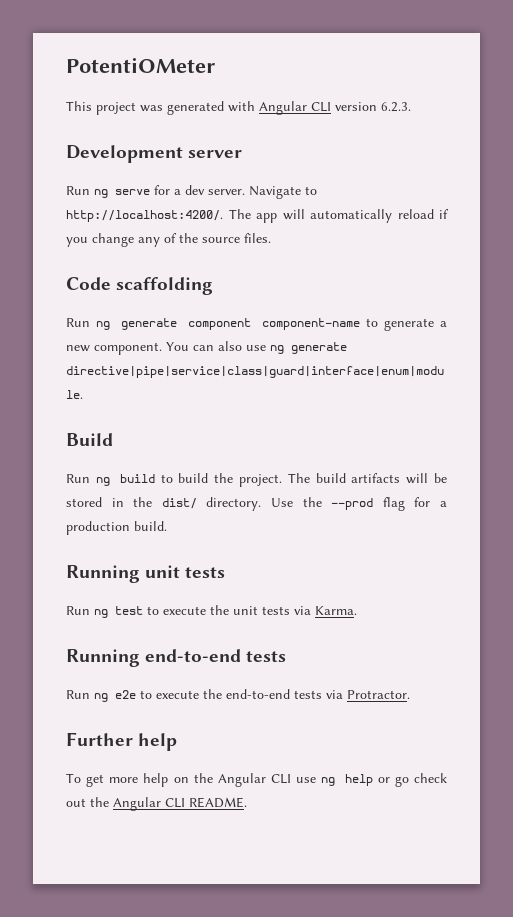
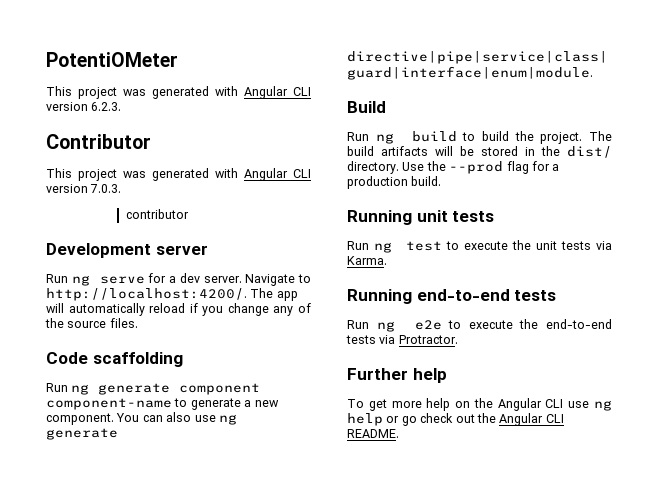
(411, 107) none -> [46,134,151,149] [46,168,311,181] [46,184,122,193] [125,209,189,219] // Contributor // This project was generated with Angular CLI version 7.0.3. // contributor

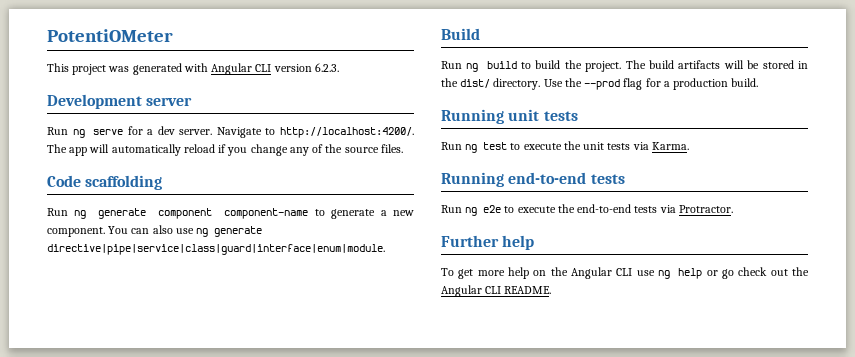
[46,134,151,149] [46,168,311,181] [46,184,122,193] [125,209,189,219] // Contributor // This project was generated with Angular CLI version 7.0.3. // contributor -> (339, 67) none

